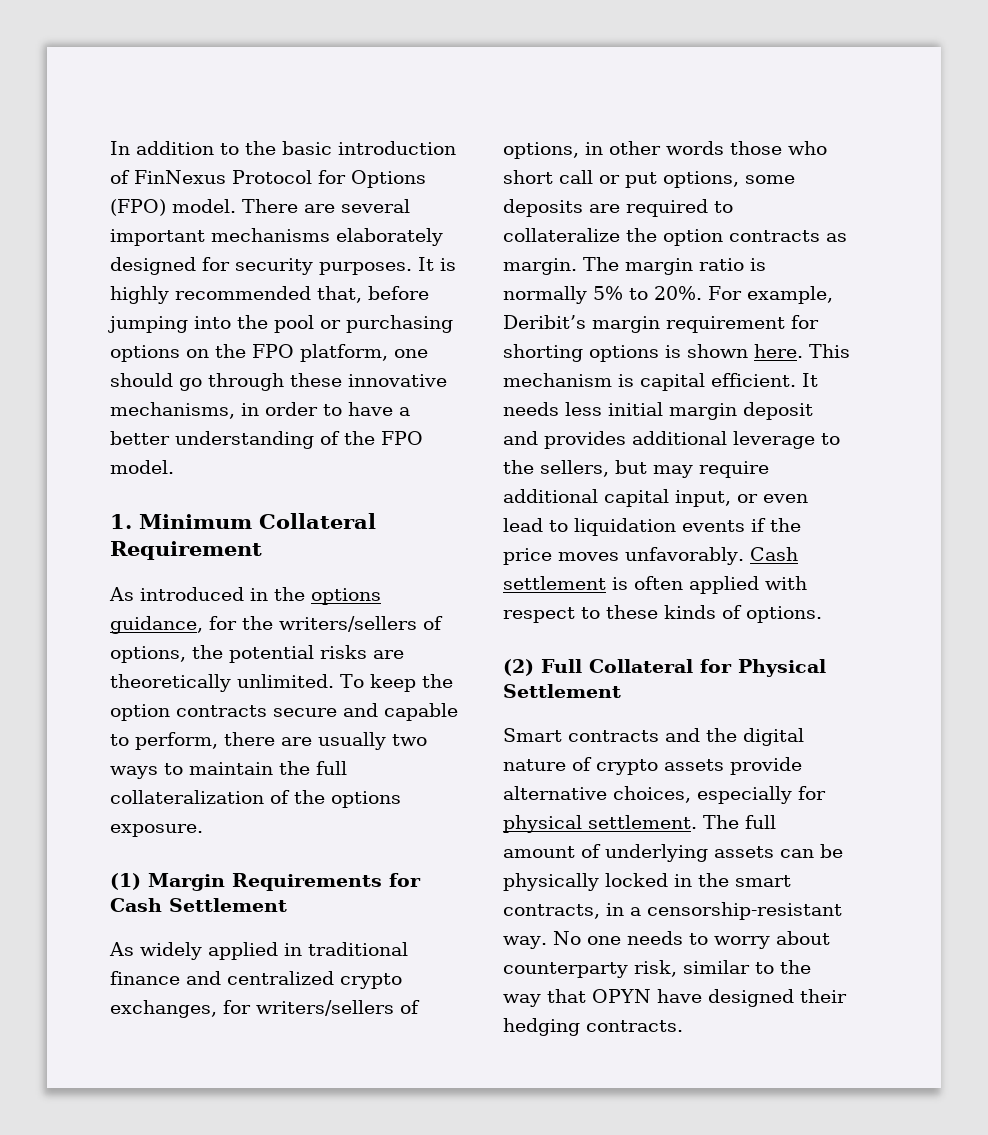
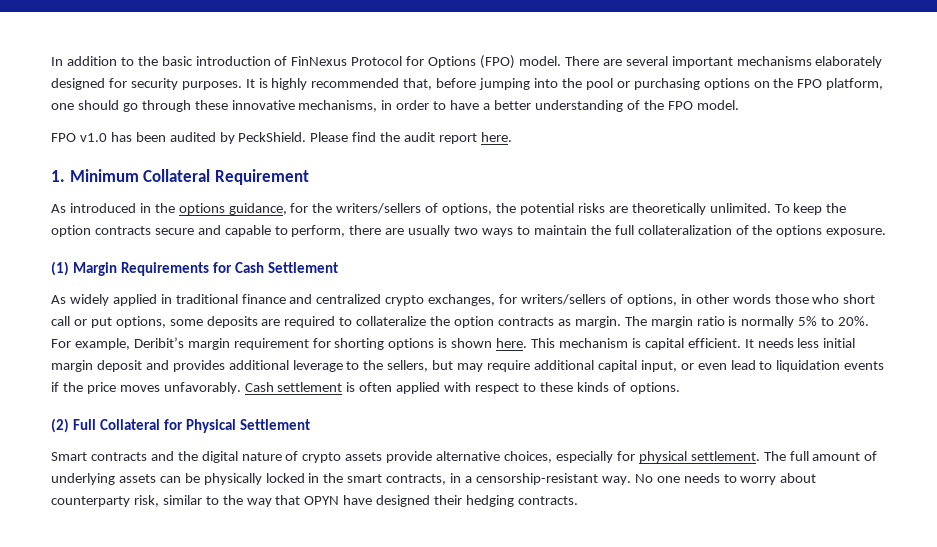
(174, 467) none -> [51,132,512,144] // FPO v1.0 has been audited by PeckShield. Please find the audit report here.

